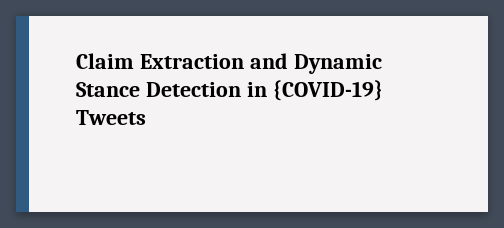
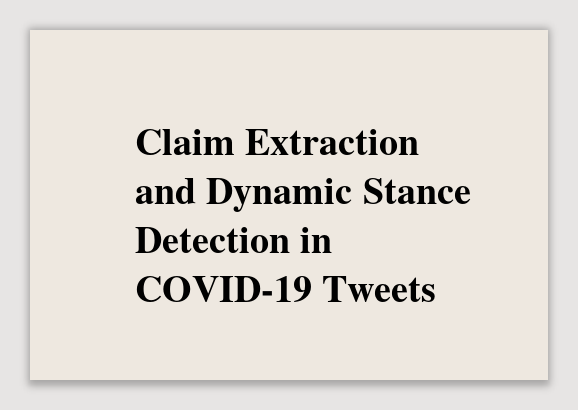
[272,80,383,101] {COVID-19} -> [135,276,312,302] COVID-19

